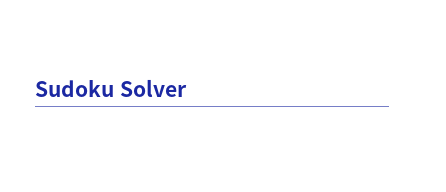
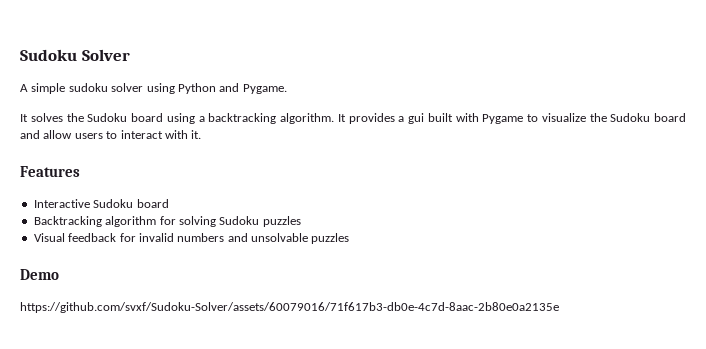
(187, 88) none -> [20,83,287,94] [20,113,686,124] [20,130,202,139] [20,166,80,177] [33,199,169,208] [33,216,301,227] [33,233,350,244] [20,269,59,280] [20,302,559,313] // A simple sudoku solver using Python and Pygame. // It solves the Sudoku board using a backtracking algorithm. It provides a gui built with Pygame to visualize the Sudoku board and allow users to interact with it. // Features // Interactive Sudoku board // Backtracking algorithm for solving Sudoku puzzles // Visual feedback for invalid numbers and unsolvable puzzles // Demo // https://github.com/svxf/Sudoku-Solver/assets/60079016/71f617b3-db0e-4c7d-8aac-2b80e0a2135e

